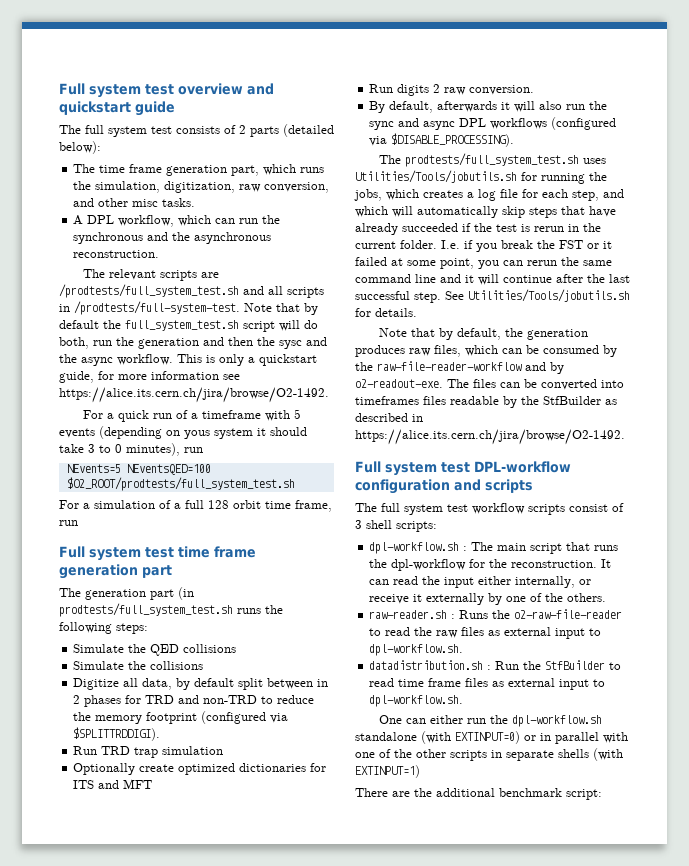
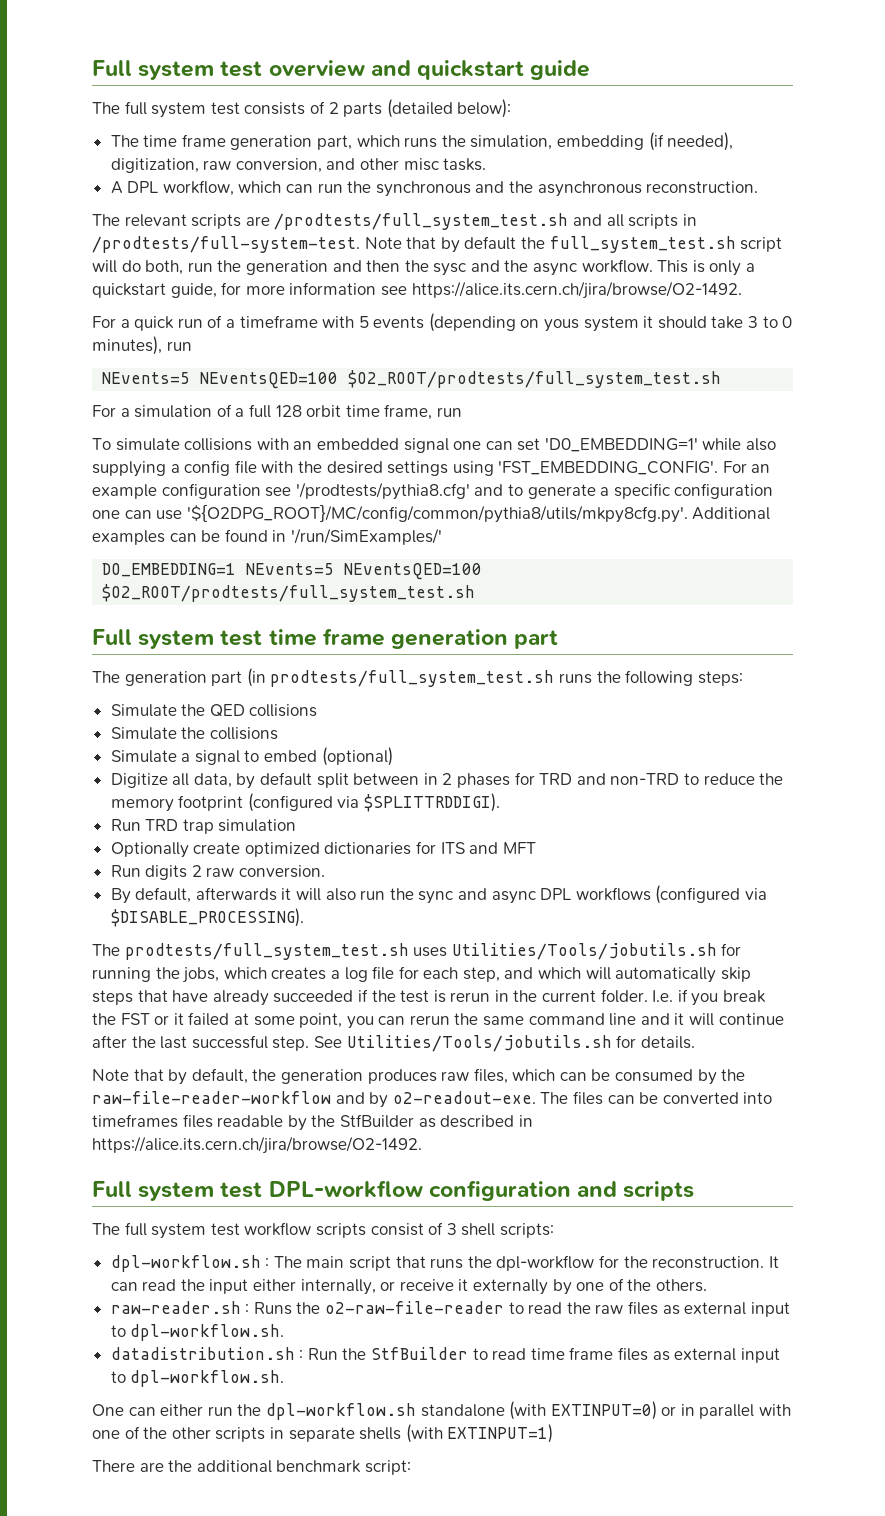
(161, 187) none -> [557,132,734,151] embedding (if needed),
(78, 523) none -> [92,438,777,453] [92,460,771,477] [92,482,774,500] [92,504,771,523] [92,528,442,545] [102,563,483,580] [102,584,476,602] // To simulate collisions with an embedded signal one can set 'D0_EMBEDDING=1' while also supplying a config file with the desired settings using 'FST_EMBEDDING_CONFIG'. For an example configuration see '/prodtests/pythia8.cfg' and to generate a specific configuration one can use '${O2DPG_ROOT}/MC/config/common/pythia8/utils/mkpy8cfg.py'. Additional examples can be found in '/run/SimExamples/' // DO_EMBEDDING=1 NEvents=5 NEventsQED=100 $O2_ROOT/prodtests/full_system_test.sh
(204, 665) none -> [110,747,393,766] // Simulate a signal to embed (optional)

